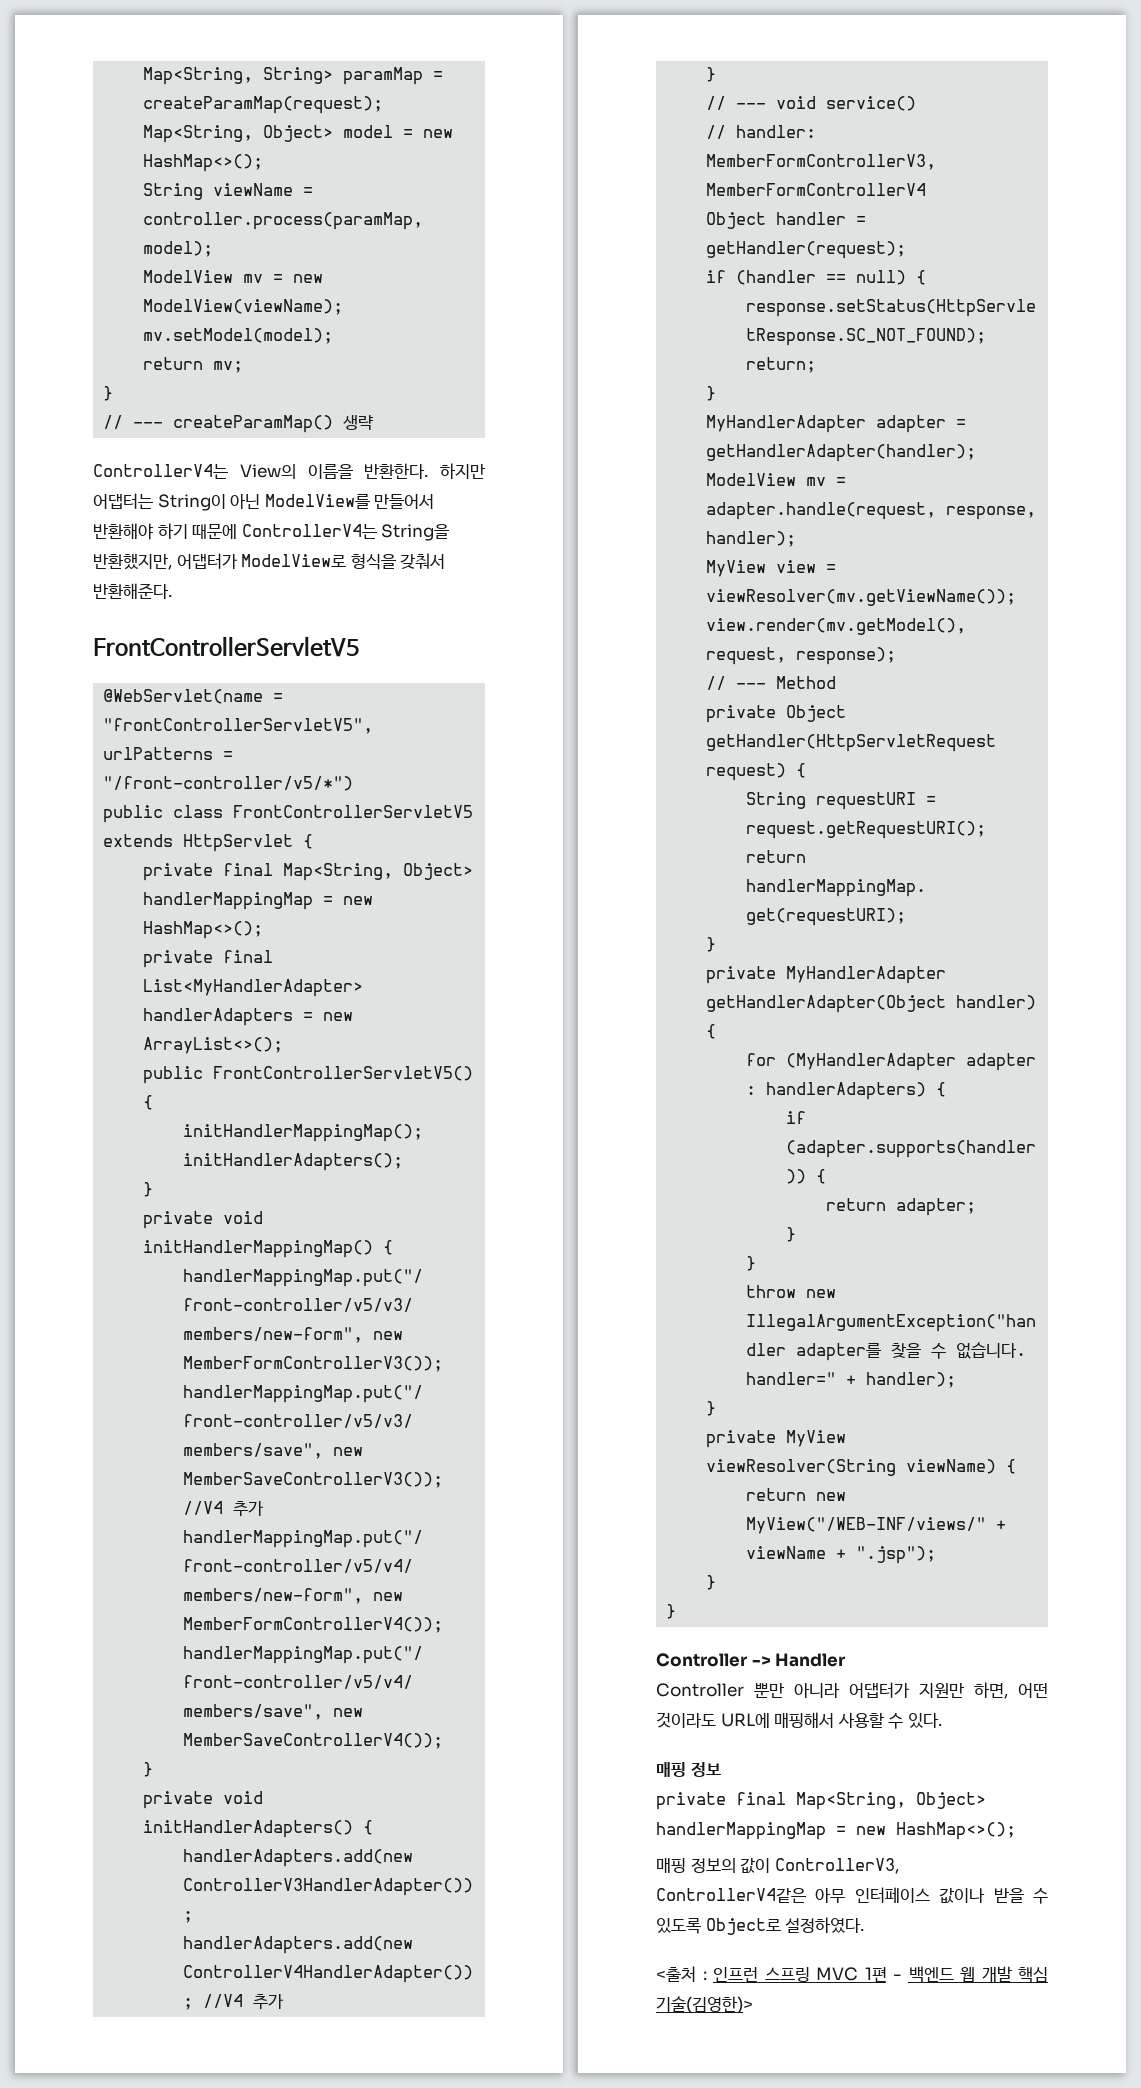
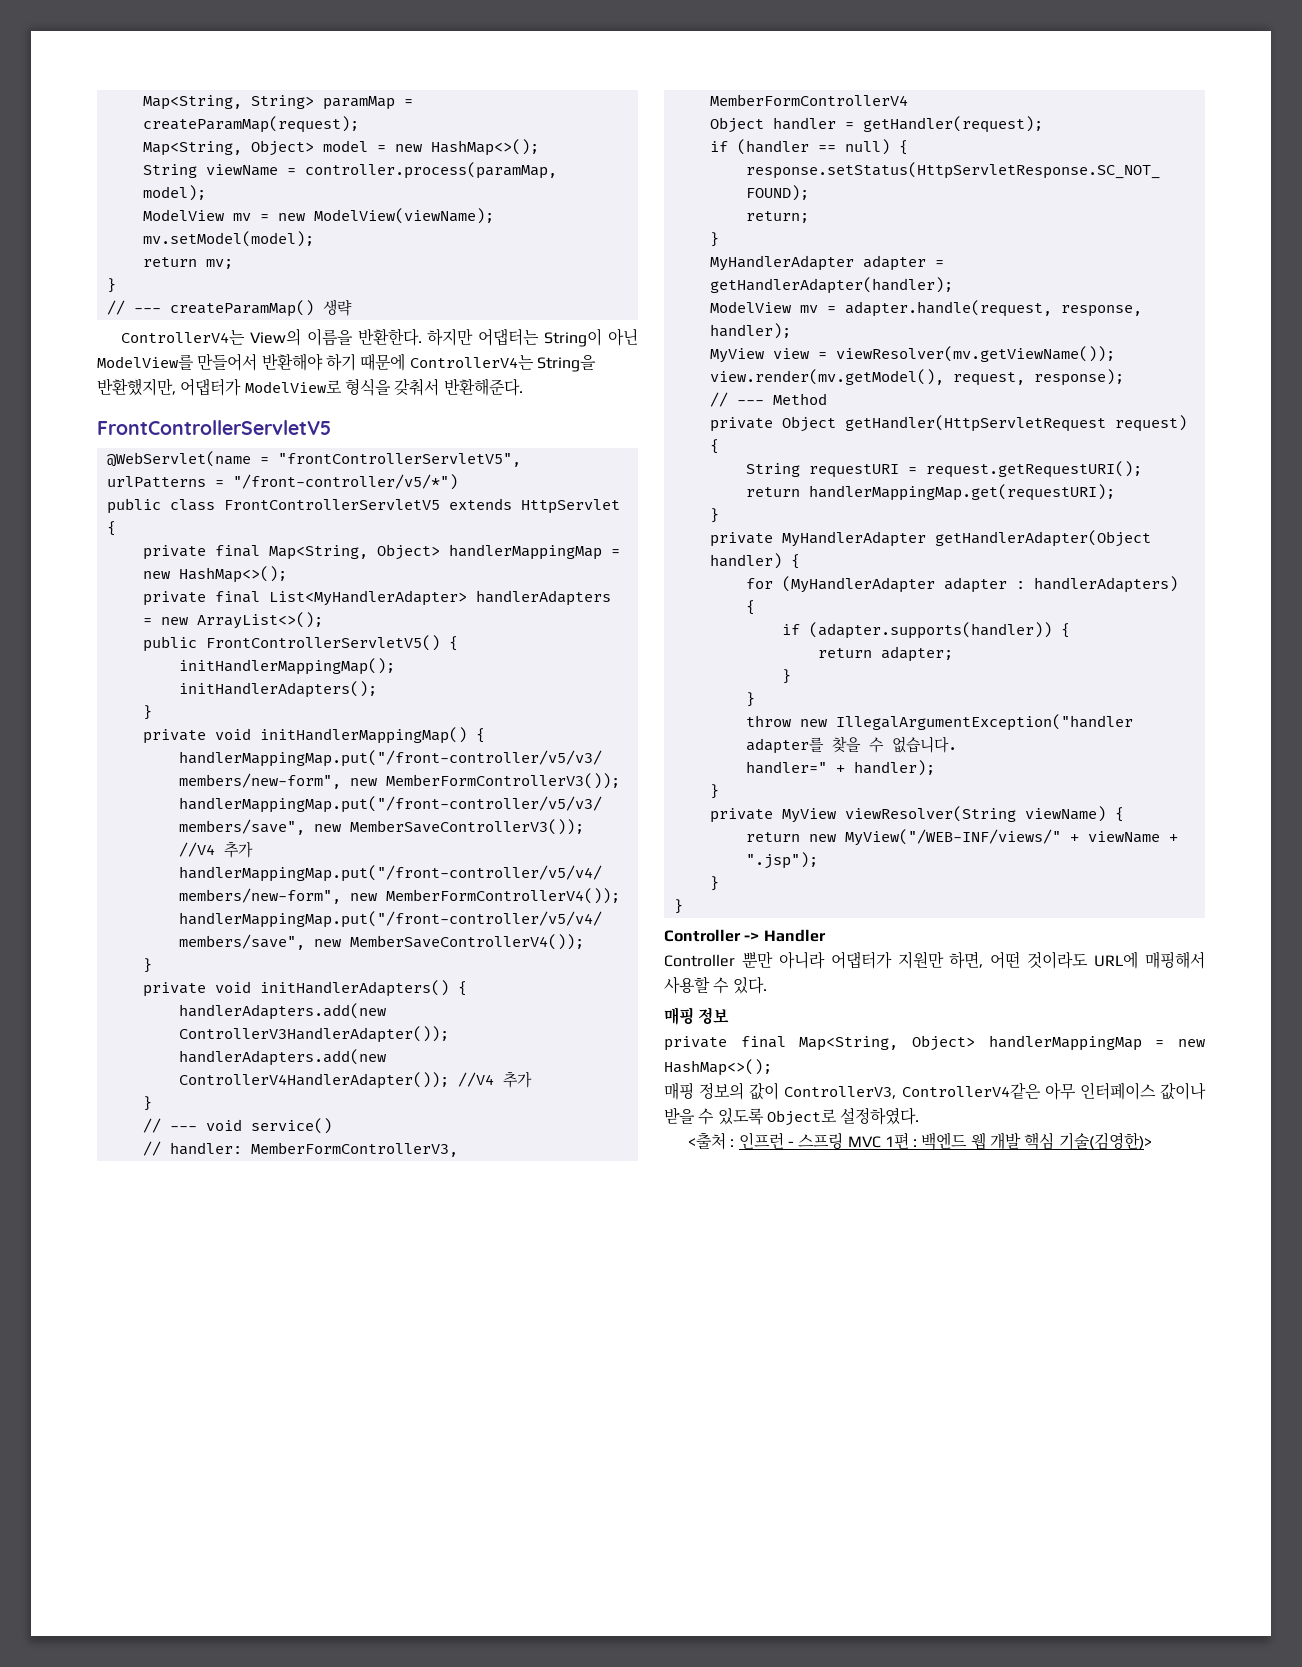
(758, 1974) none -> [787,1141,794,1147] -
[893,1974,902,1980] - -> [913,1139,918,1147] :

